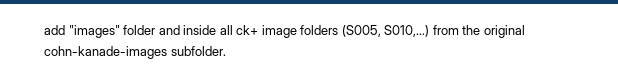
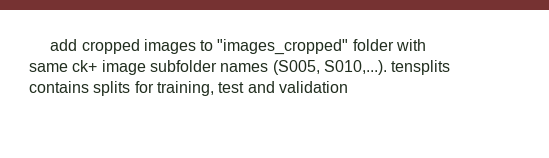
[68,25,525,38] [44,46,226,59] "images" folder and inside all ck+ image folders (S005, S010,...) from the original cohn-kanade-images subfolder. -> [81,39,427,55] [29,60,451,75] [29,81,348,96] cropped images to "images_cropped" folder with same ck+ image subfolder names (S005, S010,...). tensplits contains splits for training, test and validation

